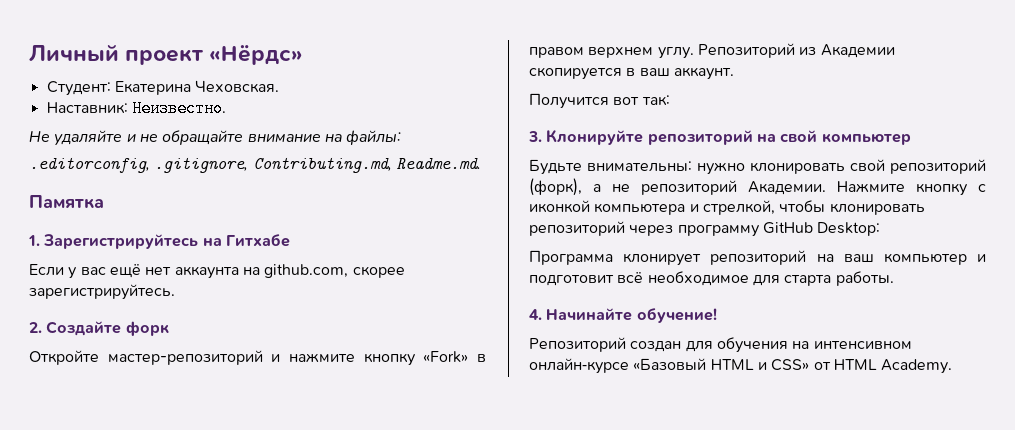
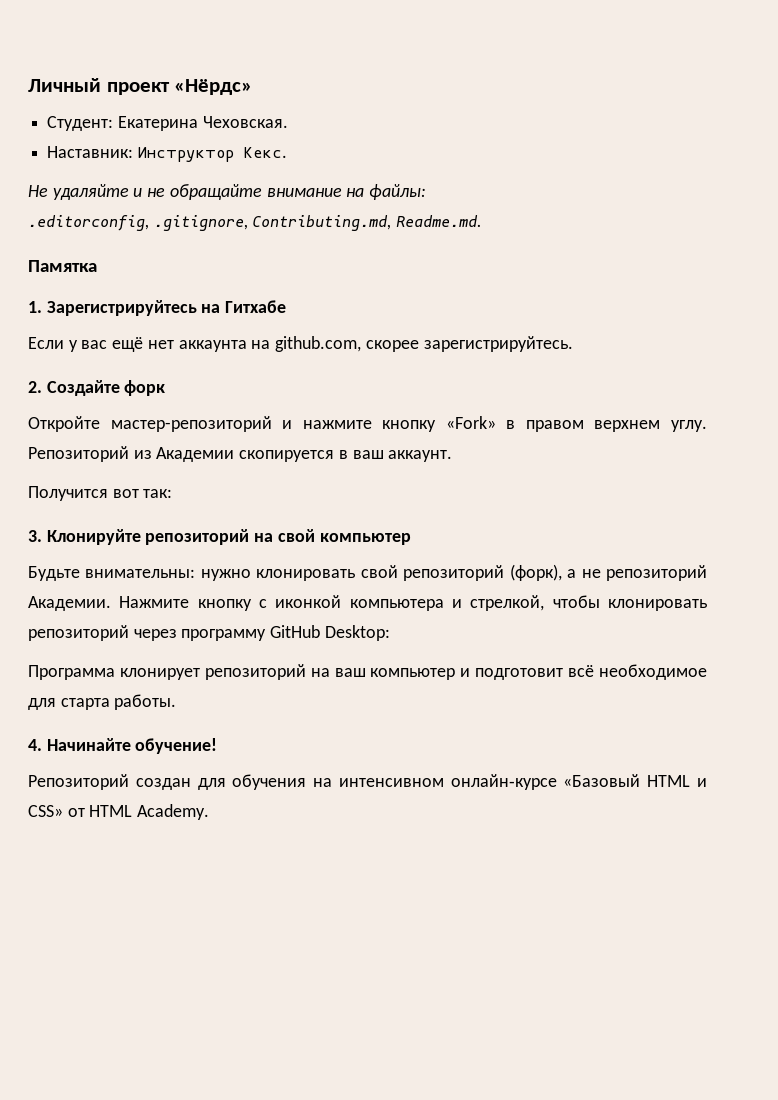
[131,101,226,117] Неизвестно. -> [137,147,287,162] Инструктор Кекс.

